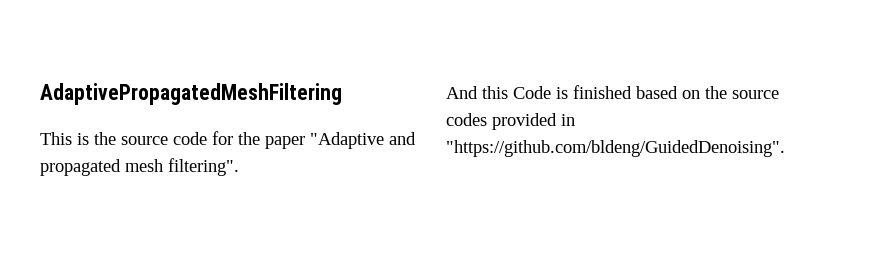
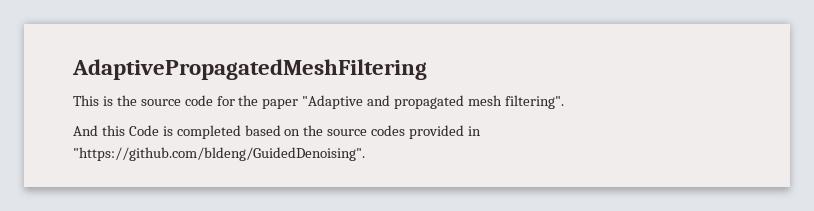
[573,85,632,99] finished -> [176,125,241,139] completed

